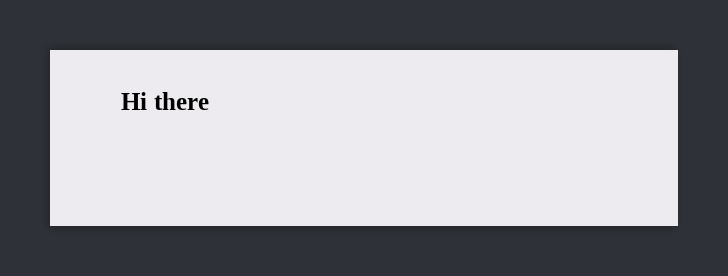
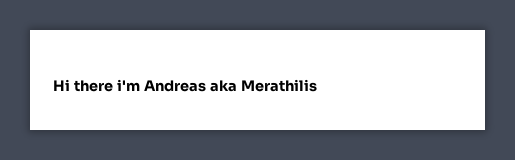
(209, 101) none -> [116,79,317,92] i'm Andreas aka Merathilis

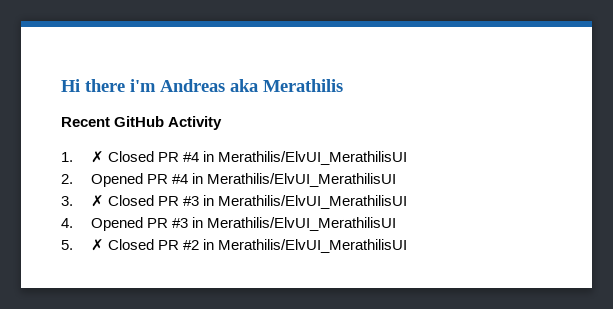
(317, 85) none -> [61,116,223,130] [61,151,408,165] [61,173,397,187] [61,195,408,209] [61,217,397,231] [61,239,408,253] // Recent GitHub Activity // 1. ✗ Closed PR #4 in Merathilis/ElvUI_MerathilisUI // 2. Opened PR #4 in Merathilis/ElvUI_MerathilisUI // 3. ✗ Closed PR #3 in Merathilis/ElvUI_MerathilisUI // 4. Opened PR #3 in Merathilis/ElvUI_MerathilisUI // 5. ✗ Closed PR #2 in Merathilis/ElvUI_MerathilisUI

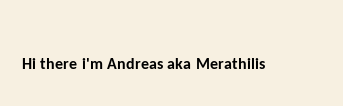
[61,116,223,130] [61,151,408,165] [61,173,397,187] [61,195,408,209] [61,217,397,231] [61,239,408,253] // Recent GitHub Activity // 1. ✗ Closed PR #4 in Merathilis/ElvUI_MerathilisUI // 2. Opened PR #4 in Merathilis/ElvUI_MerathilisUI // 3. ✗ Closed PR #3 in Merathilis/ElvUI_MerathilisUI // 4. Opened PR #3 in Merathilis/ElvUI_MerathilisUI // 5. ✗ Closed PR #2 in Merathilis/ElvUI_MerathilisUI -> (265, 63) none

